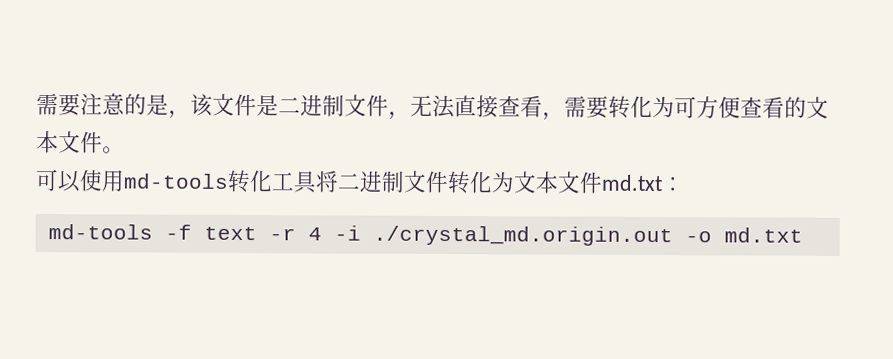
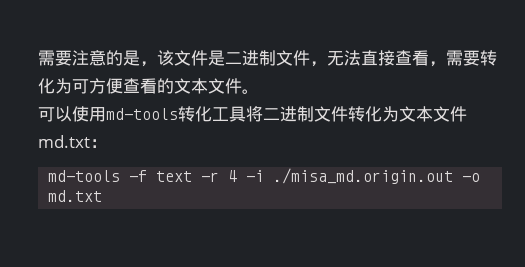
[372,225,673,247] ./crystal_md.origin.out -> [273,168,454,184] ./misa_md.origin.out

